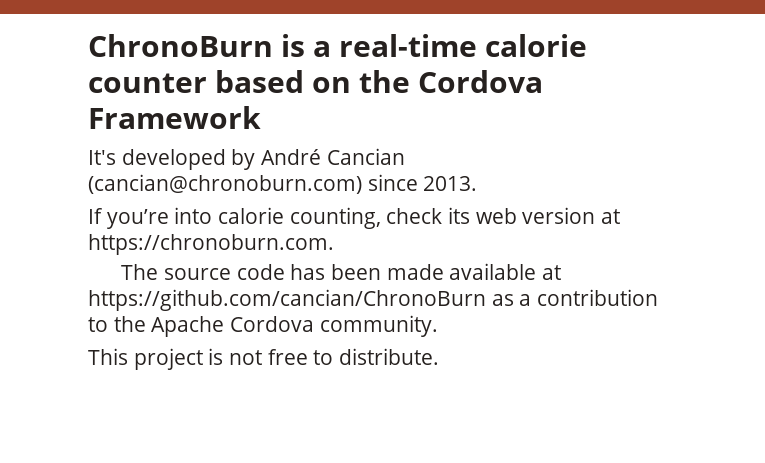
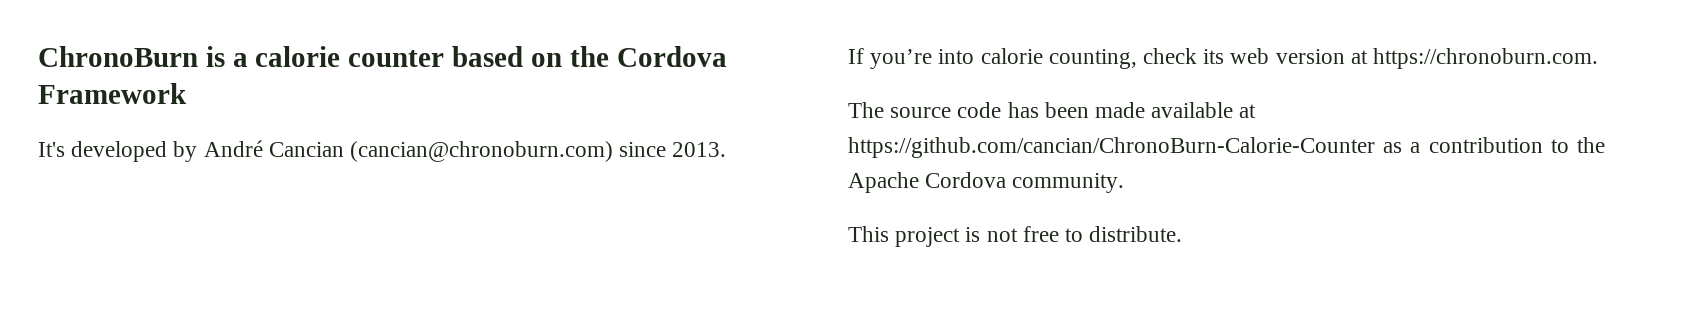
[338,34,477,57] real-time -> (248, 60) none
[88,289,486,311] https://github.com/cancian/ChronoBurn -> [848,137,1375,158] https://github.com/cancian/ChronoBurn-Calorie-Counter

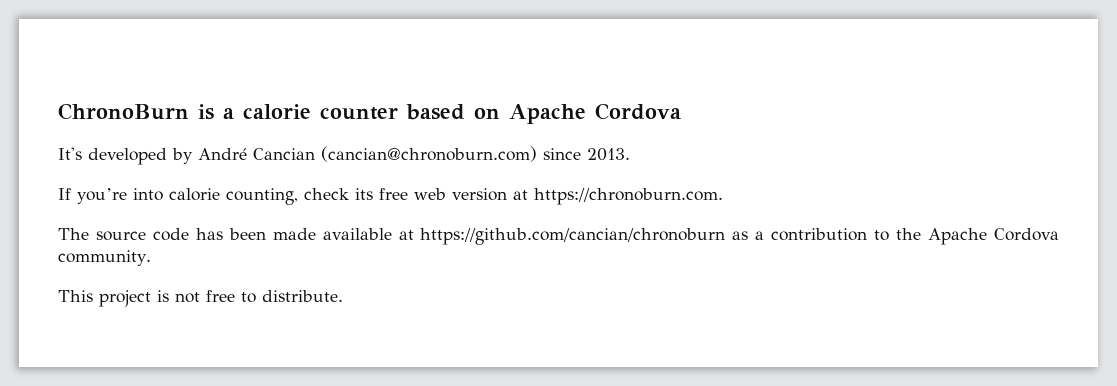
[569,46,727,67] [38,83,187,104] the Cordova Framework -> [509,103,681,124] Apache Cordova
(1225, 56) none -> [379,188,408,200] free
[848,137,1375,158] https://github.com/cancian/ChronoBurn-Calorie-Counter -> [420,228,726,245] https://github.com/cancian/chronoburn

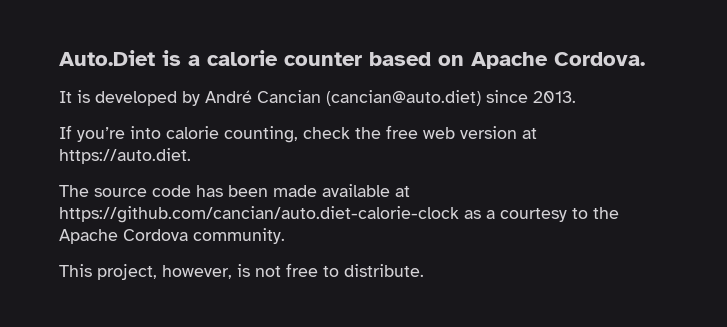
[58,103,189,120] ChronoBurn -> [59,50,155,66] Auto.Diet
[595,103,681,120] [58,147,82,160] Cordova // It's -> [554,52,645,66] [59,90,90,103] Cordova. // It is
[321,146,537,162] (cancian@chronoburn.com) -> [326,90,481,106] (cancian@auto.diet)
[355,188,373,200] its -> [355,127,381,139] the
[534,188,723,205] https://chronoburn.com. -> [59,148,191,164] https://auto.diet.
[420,228,726,245] https://github.com/cancian/chronoburn -> [59,206,459,223] https://github.com/cancian/auto.diet-calorie-clock
[771,228,868,241] contribution -> [500,208,567,222] courtesy
[99,290,151,307] project -> [97,264,232,280] project, however,

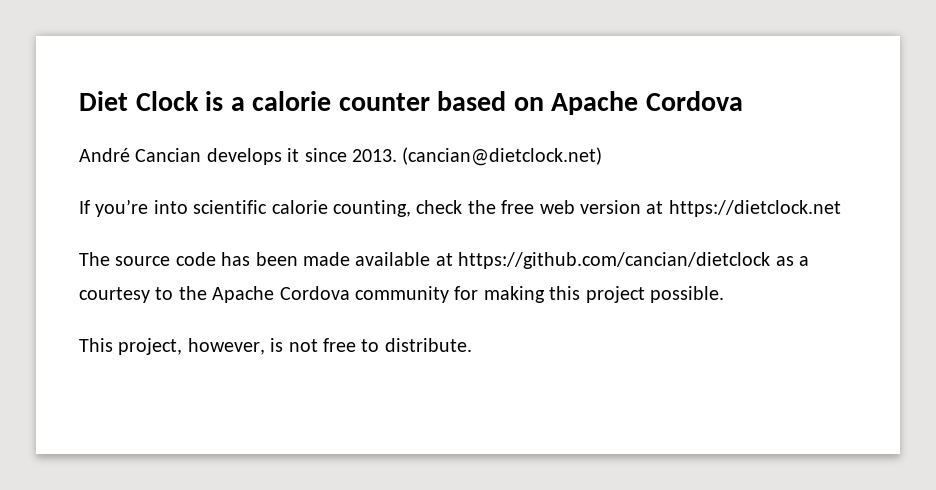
[59,50,155,66] Auto.Diet -> [79,91,199,111] Diet Clock
[554,52,645,66] [59,90,481,106] Cordova. // It is developed by André Cancian (cancian@auto.diet) -> [646,91,744,111] [79,148,300,165] Cordova // André Cancian develops it
(576, 97) none -> [402,147,603,166] (cancian@dietclock.net)
(161, 132) none -> [193,200,268,214] scientific
[59,148,191,164] https://auto.diet. -> [668,200,841,217] https://dietclock.net
[59,206,459,223] https://github.com/cancian/auto.diet-calorie-clock -> [458,252,771,269] https://github.com/cancian/dietclock
[193,228,285,244] community. -> [355,286,724,303] community for making this project possible.

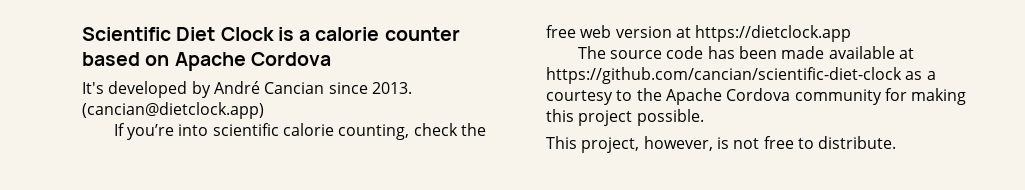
(79, 101) none -> [82,27,171,41] Scientific
[79,148,300,165] André Cancian develops it -> [82,81,325,98] It's developed by André Cancian
[402,147,603,166] (cancian@dietclock.net) -> [82,102,264,119] (cancian@dietclock.app)
[668,200,841,217] https://dietclock.net -> [695,25,852,42] https://dietclock.app
[458,252,771,269] https://github.com/cancian/dietclock -> [546,67,902,84] https://github.com/cancian/scientific-diet-clock

